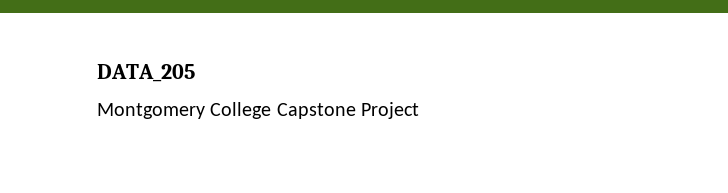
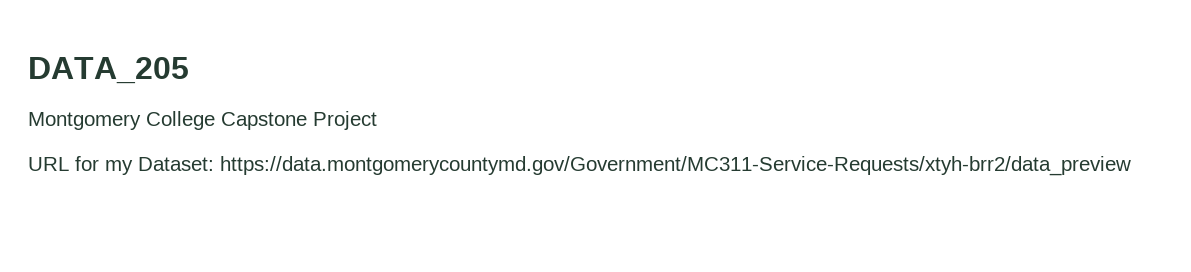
(420, 110) none -> [28,156,1131,176] // URL for my Dataset: https://data.montgomerycountymd.gov/Government/MC311-Service-Requests/xtyh-brr2/data_preview

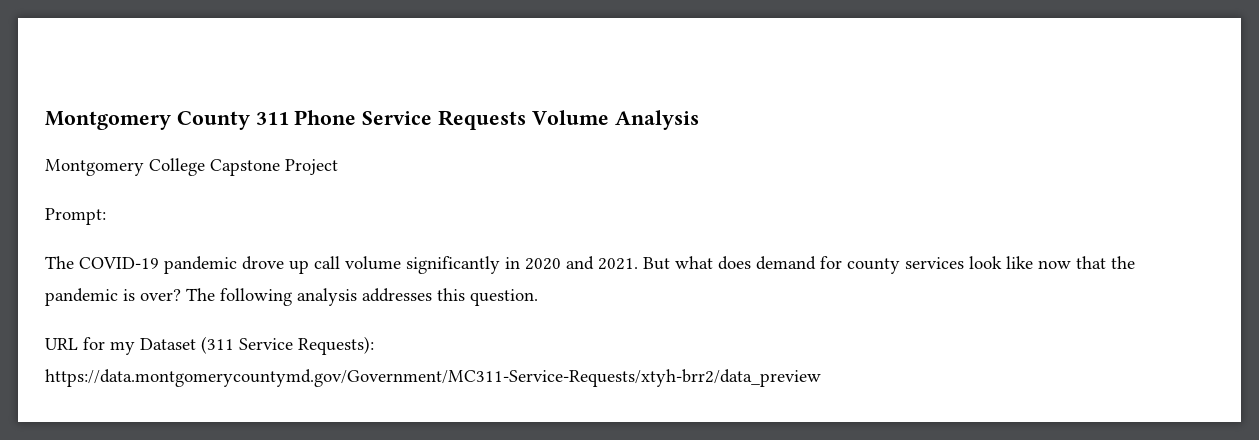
[28,57,189,84] [28,111,377,130] DATA_205 // Montgomery College Capstone Project -> [45,110,699,130] [45,158,338,176] [45,208,106,225] [45,256,1135,274] [45,288,538,306] Montgomery County 311 Phone Service Requests Volume Analysis // Montgomery College Capstone Project // Prompt: // The COVID-19 pandemic drove up call volume significantly in 2020 and 2021. But what does demand for county services look like now that the pandemic is over? The following analysis addresses this question.
[138,157,214,171] Dataset: -> [140,336,374,355] Dataset (311 Service Requests):

